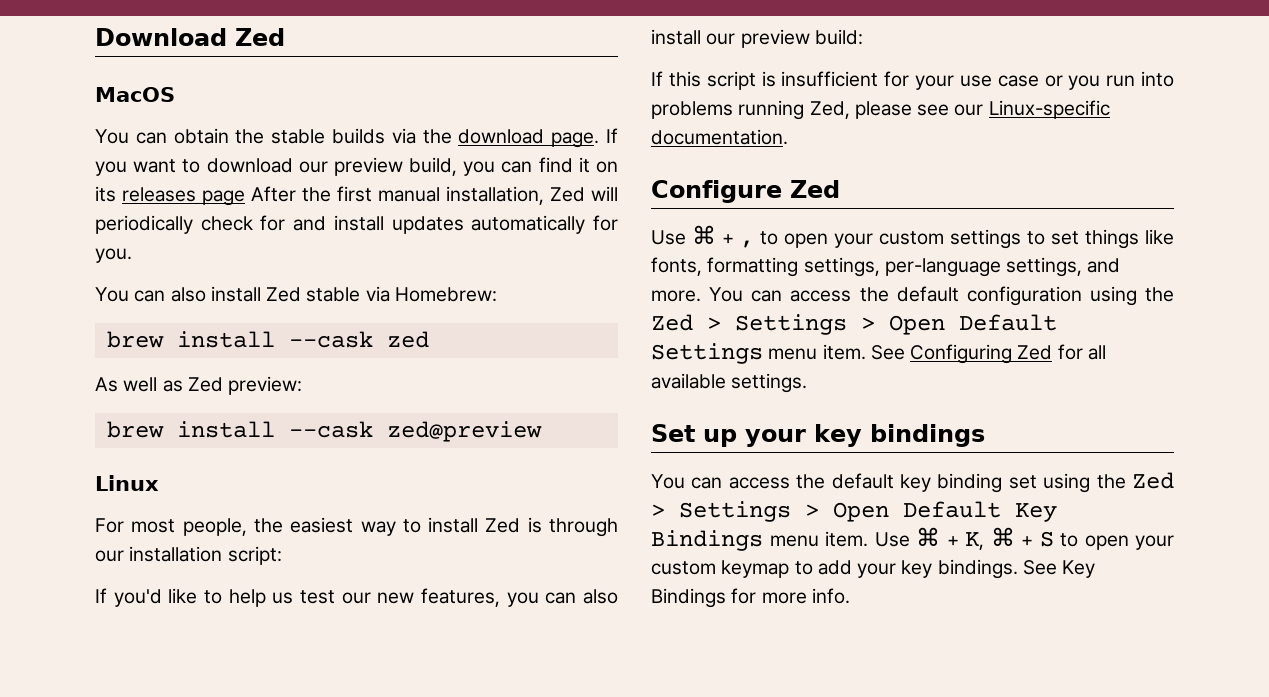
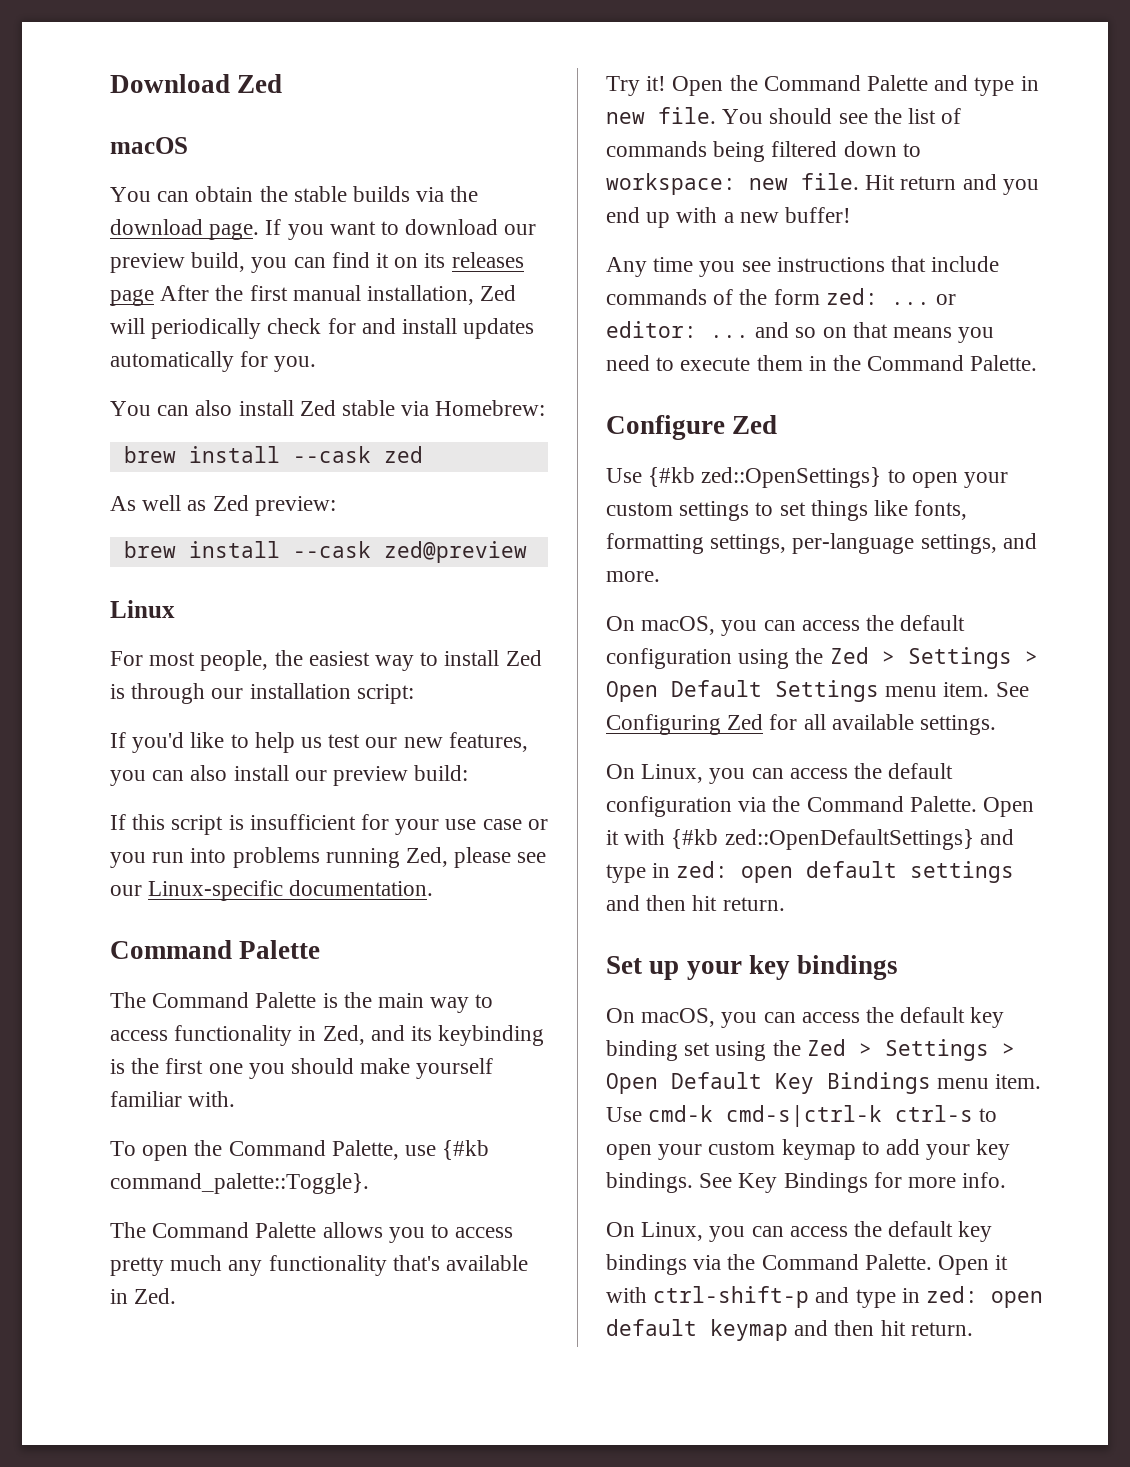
[95,87,175,102] MacOS -> [110,137,188,154] macOS
(788, 137) none -> [110,940,321,959] [110,992,494,1013] [110,1025,545,1046] [110,1058,494,1079] [110,1091,236,1107] [110,1140,490,1161] [110,1173,369,1194] [110,1222,514,1243] [110,1255,529,1276] [110,1288,177,1304] [606,75,1039,96] [606,107,962,124] [606,141,921,162] [606,173,1039,195] [606,207,852,228] [606,256,1000,277] [606,288,957,305] [606,321,995,343] [606,355,1038,371] // Command Palette // The Command Palette is the main way to access functionality in Zed, and its keybinding is the first one you should make yourself familiar with. // To open the Command Palette, use {#kb command_palette::Toggle}. // The Command Palette allows you to access pretty much any functionality that's available in Zed. // Try it! Open the Command Palette and type in new file. You should see the list of commands being filtered down to workspace: new file. Hit return and you end up with a new buffer! // Any time you see instructions that include commands of the form zed: ... or editor: ... and so on that means you need to execute them in the Command Palette.
[692,225,754,248] ⌘ + , -> [648,467,882,488] {#kb zed::OpenSettings}
[709,287,744,302] You -> [606,616,758,636] // On macOS, you
(808, 383) none -> [606,763,954,784] [606,796,1035,817] [606,829,1014,850] [606,861,1015,883] [606,895,785,911] // On Linux, you can access the default configuration via the Command Palette. Open it with {#kb zed::OpenDefaultSettings} and type in zed: open default settings and then hit return.
[651,474,685,489] You -> [606,1008,758,1028] On macOS, you
[916,527,1054,550] ⌘ + K, ⌘ + S -> [648,1105,974,1127] cmd-k cmd-s|ctrl-k ctrl-s
(850, 596) none -> [606,1221,993,1242] [606,1254,1009,1275] [606,1286,1044,1308] [606,1319,973,1341] // On Linux, you can access the default key bindings via the Command Palette. Open it with ctrl-shift-p and type in zed: open default keymap and then hit return.

